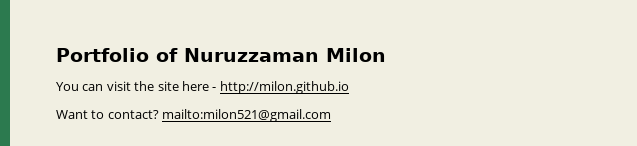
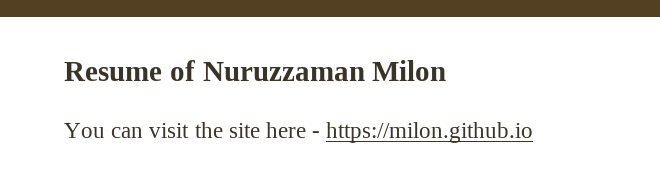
[56,48,149,62] Portfolio -> [64,62,162,81] Resume
[219,81,349,94] [56,109,332,122] http://milon.github.io // Want to contact? mailto:milon521@gmail.com -> [326,122,534,143] https://milon.github.io

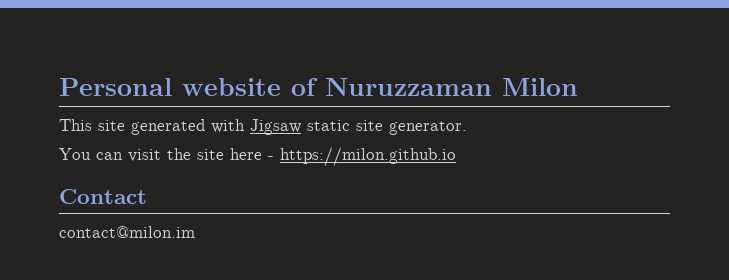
[64,62,162,81] Resume -> [59,78,281,96] Personal website
(447, 70) none -> [59,119,467,135] // This site generated with Jigsaw static site generator.
(534, 132) none -> [59,189,147,204] [59,226,195,238] // Contact // contact@milon.im

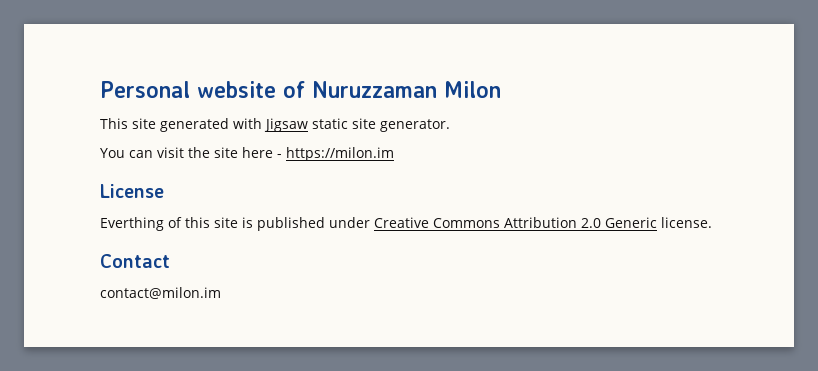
[280,147,456,166] https://milon.github.io -> [286,147,394,161] [100,184,164,198] [100,217,712,231] https://milon.im // License // Everthing of this site is published under Creative Commons Attribution 2.0 Generic license.

